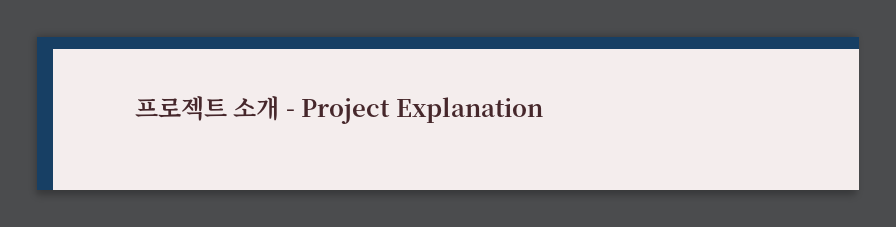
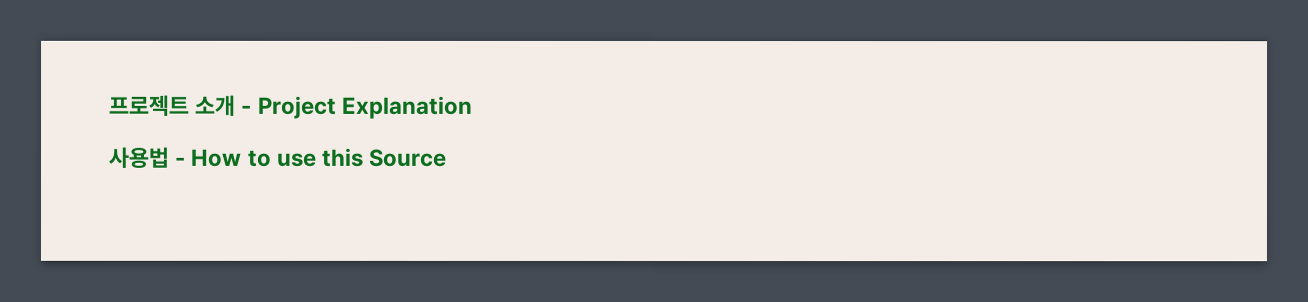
(543, 110) none -> [108,146,448,169] // 사용법 - How to use this Source

